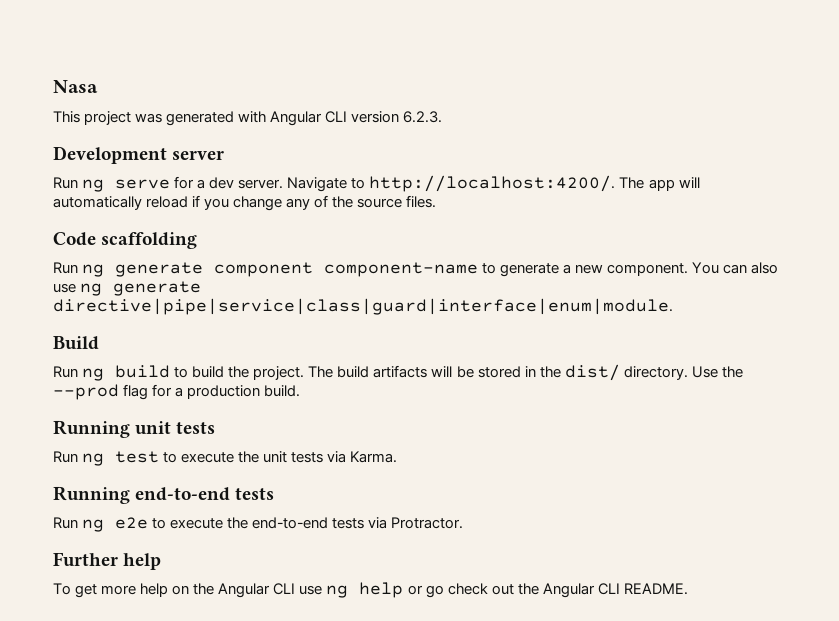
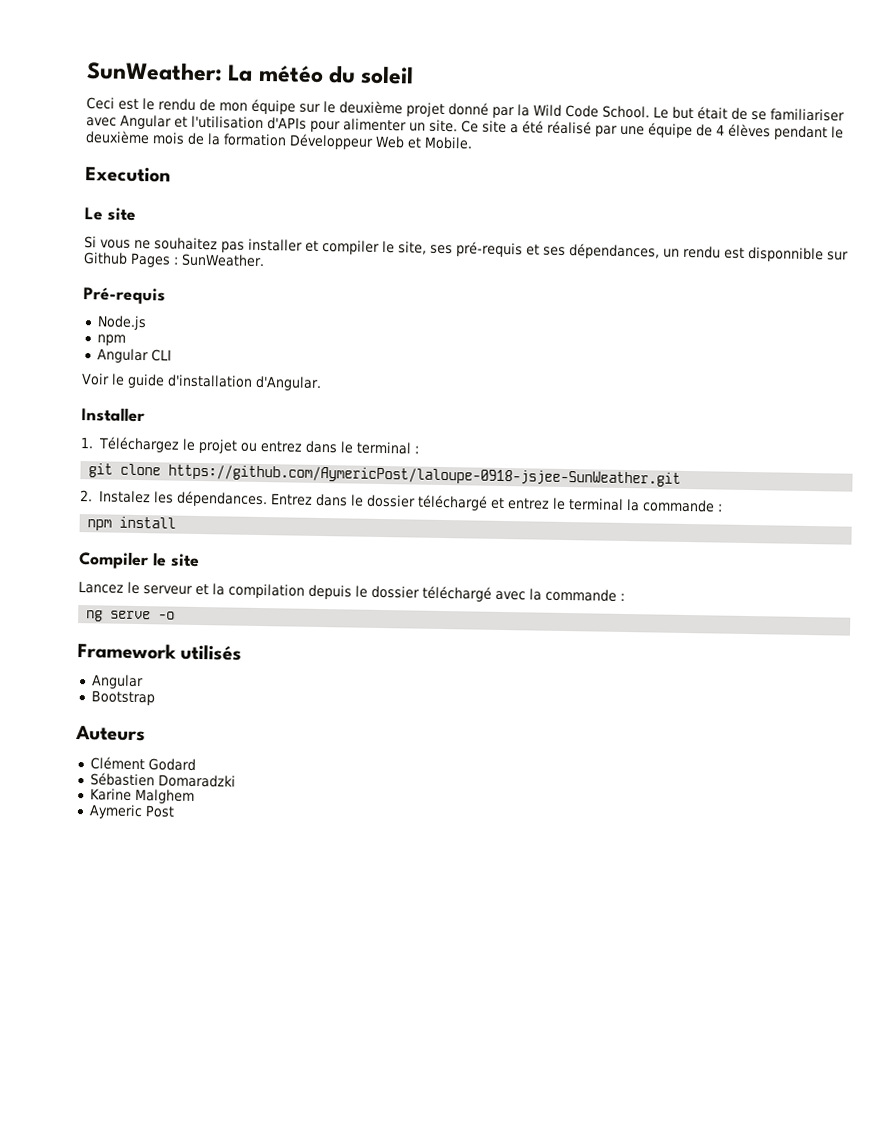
[53,80,98,93] [53,111,443,126] [53,146,225,164] [53,175,700,192] [53,195,437,211] [53,232,198,249] [53,262,779,277] [53,281,202,296] [53,298,673,315] [53,336,99,350] [53,364,743,381] [53,384,301,400] [53,420,216,438] [53,451,398,466] [53,486,275,504] [53,517,464,532] [53,552,162,570] [53,582,688,598] Nasa // This project was generated with Angular CLI version 6.2.3. // Development server // Run ng serve for a dev server. Navigate to http://localhost:4200/. The app will automatically reload if you change any of the source files. // Code scaffolding // Run ng generate component component-name to generate a new component. You can also use ng generate directive|pipe|service|class|guard|interface|enum|module. // Build // Run ng build to build the project. The build artifacts will be stored in the dist/ directory. Use the --prod flag for a production build. // Running unit tests // Run ng test to execute the unit tests via Karma. // Running end-to-end tests // Run ng e2e to execute the end-to-end tests via Protractor. // Further help // To get more help on the Angular CLI use ng help or go check out the Angular CLI README. -> [86,61,415,85] [86,97,845,122] [86,114,844,141] [85,130,473,150] [85,166,171,183] [84,207,136,221] [84,236,849,263] [83,252,265,268] [83,287,166,305] [96,315,147,331] [96,334,126,346] [96,348,172,364] [81,373,322,391] [81,407,145,423] [80,436,419,455] [88,463,682,487] [80,490,723,513] [87,516,177,531] [78,551,200,570] [78,581,625,602] [86,610,176,622] [77,643,243,661] [90,674,144,690] [90,690,155,706] [75,724,146,742] [89,756,196,771] [89,772,236,788] [89,788,195,804] [88,804,175,820] SunWeather: La météo du soleil // Ceci est le rendu de mon équipe sur le deuxième projet donné par la Wild Code School. Le but était de se familiariser avec Angular et l'utilisation d'APIs pour alimenter un site. Ce site a été réalisé par une équipe de 4 élèves pendant le deuxième mois de la formation Développeur Web et Mobile. // Execution // Le site // Si vous ne souhaitez pas installer et compiler le site, ses pré-requis et ses dépendances, un rendu est disponnible sur Github Pages : SunWeather. // Pré-requis // Node.js // npm // Angular CLI // Voir le guide d'installation d'Angular. // Installer // 1. Téléchargez le projet ou entrez dans le terminal : // git clone https://github.com/AymericPost/laloupe-0918-jsjee-SunWeather.git // 2. Instalez les dépendances. Entrez dans le dossier téléchargé et entrez le terminal la commande : // npm install // Compiler le site // Lancez le serveur et la compilation depuis le dossier téléchargé avec la commande : // ng serve -o // Framework utilisés // Angular // Bootstrap // Auteurs // Clément Godard // Sébastien Domaradzki // Karine Malghem // Aymeric Post

